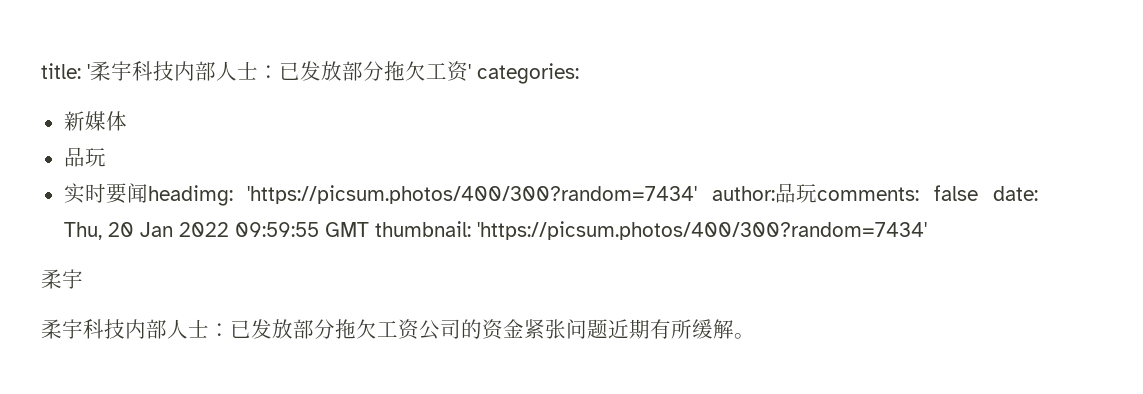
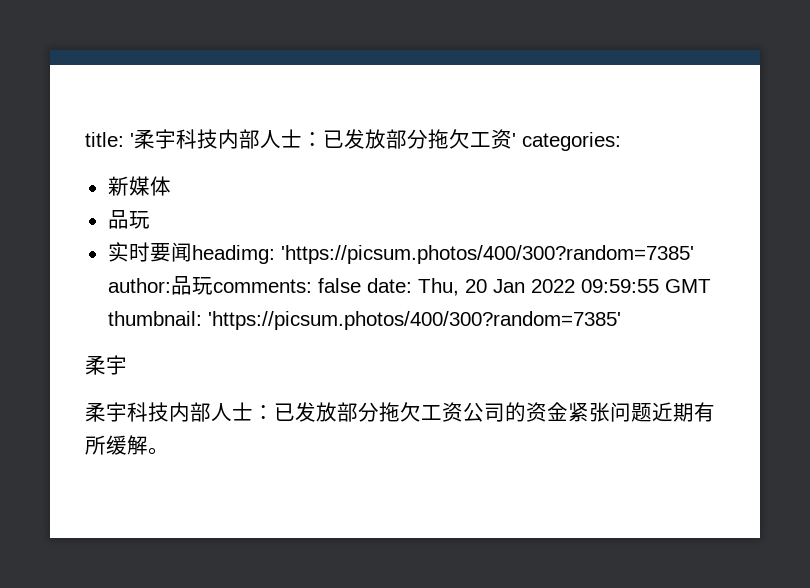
[247,185,698,204] 'https://picsum.photos/400/300?random=7434' -> [280,245,694,264] 'https://picsum.photos/400/300?random=7385'
[476,221,927,240] 'https://picsum.photos/400/300?random=7434' -> [207,311,621,330] 'https://picsum.photos/400/300?random=7385'

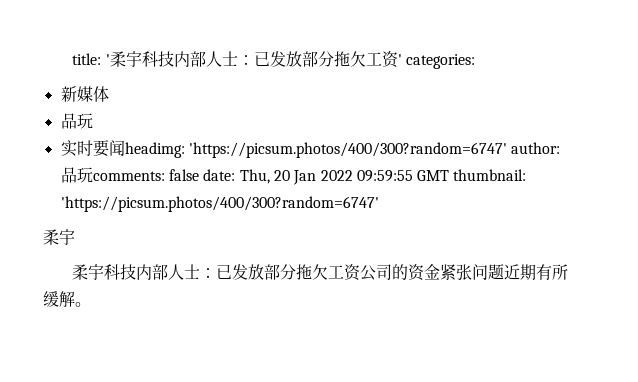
[280,245,694,264] 'https://picsum.photos/400/300?random=7385' -> [188,142,507,158] 'https://picsum.photos/400/300?random=6747'
[207,311,621,330] 'https://picsum.photos/400/300?random=7385' -> [60,196,379,212] 'https://picsum.photos/400/300?random=6747'

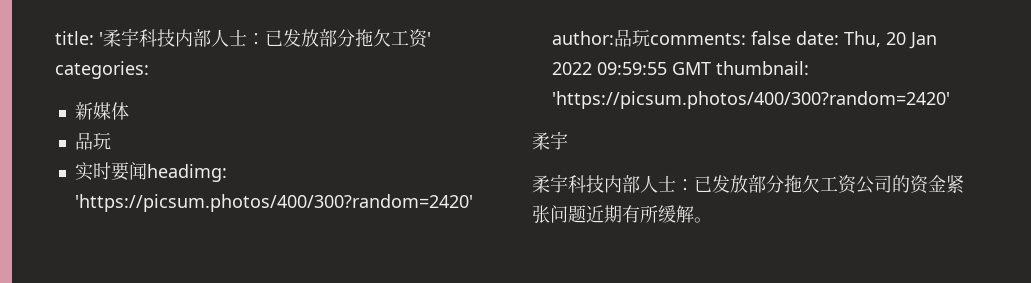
[188,142,507,158] 'https://picsum.photos/400/300?random=6747' -> [74,194,473,212] 'https://picsum.photos/400/300?random=2420'
[60,196,379,212] 'https://picsum.photos/400/300?random=6747' -> [551,91,950,109] 'https://picsum.photos/400/300?random=2420'

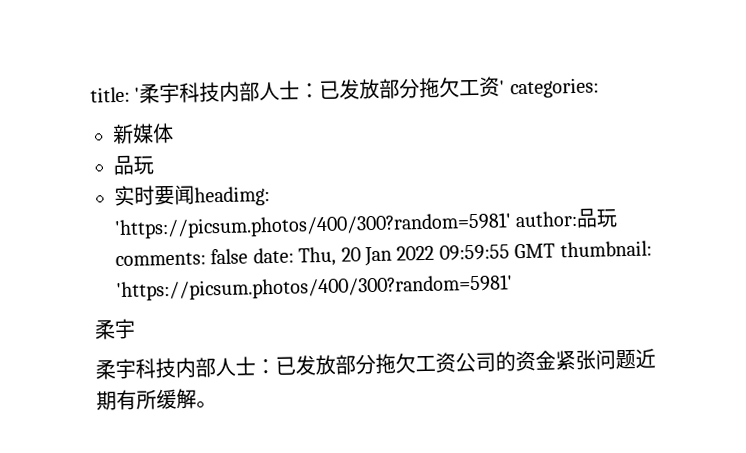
[74,194,473,212] 'https://picsum.photos/400/300?random=2420' -> [114,212,512,240] 'https://picsum.photos/400/300?random=5981'
[551,91,950,109] 'https://picsum.photos/400/300?random=2420' -> [116,274,513,302] 'https://picsum.photos/400/300?random=5981'

